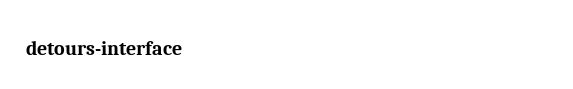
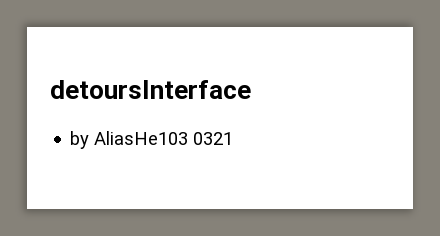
[26,40,182,55] detours-interface -> [50,80,251,99] [70,131,234,149] detoursInterface // by AliasHe103 0321

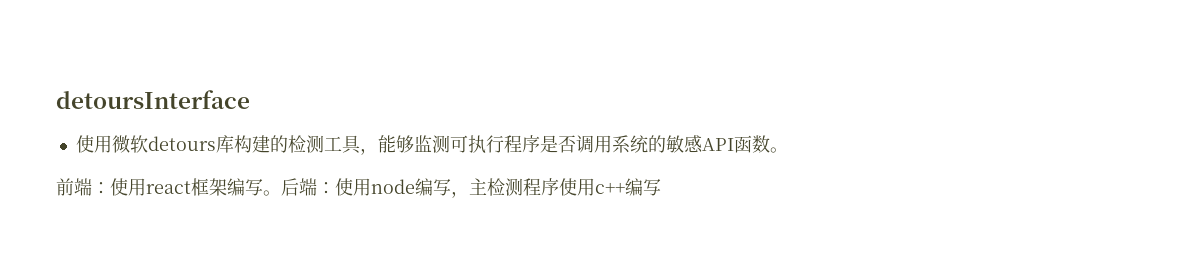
[70,131,234,149] by AliasHe103 0321 -> [75,135,788,155] [56,178,661,198] 使用微软detours库构建的检测工具，能够监测可执行程序是否调用系统的敏感API函数。 // 前端：使用react框架编写。后端：使用node编写，主检测程序使用c++编写

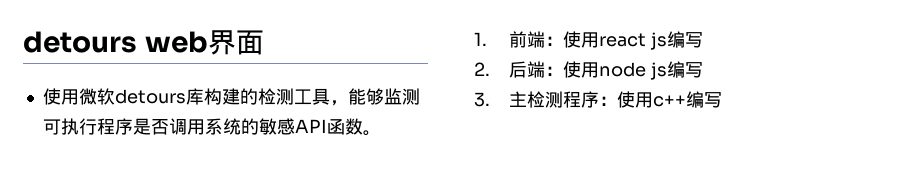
[56,90,250,109] detoursInterface -> [23,30,264,55] detours web界面
(788, 150) none -> [474,32,487,46] 1.
[191,178,281,196] 框架编写。 -> [649,31,703,50] [474,62,490,76] js编写 // 2.
[415,178,469,198] 编写， -> [649,61,703,80] [474,92,490,107] js编写 // 3.
(559, 187) none -> [598,96,617,106] ：

